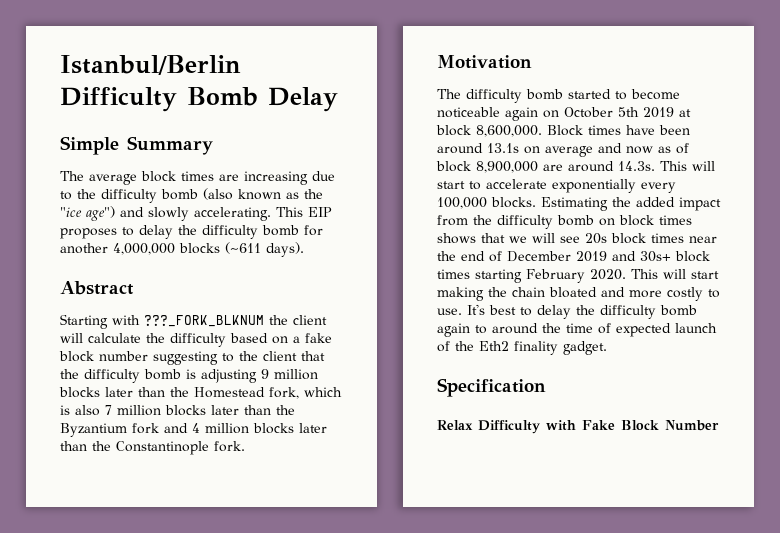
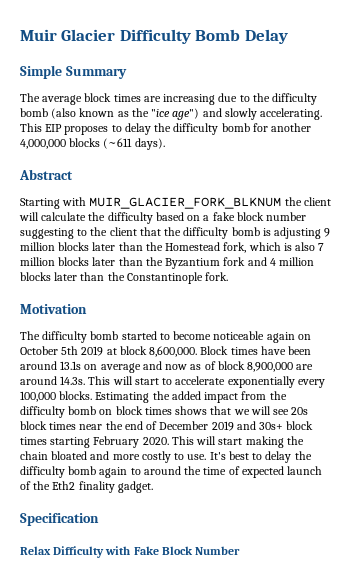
[60,55,241,75] Istanbul/Berlin -> [20,29,116,41] Muir Glacier
[144,315,264,327] ???_FORK_BLKNUM -> [89,197,282,209] MUIR_GLACIER_FORK_BLKNUM

